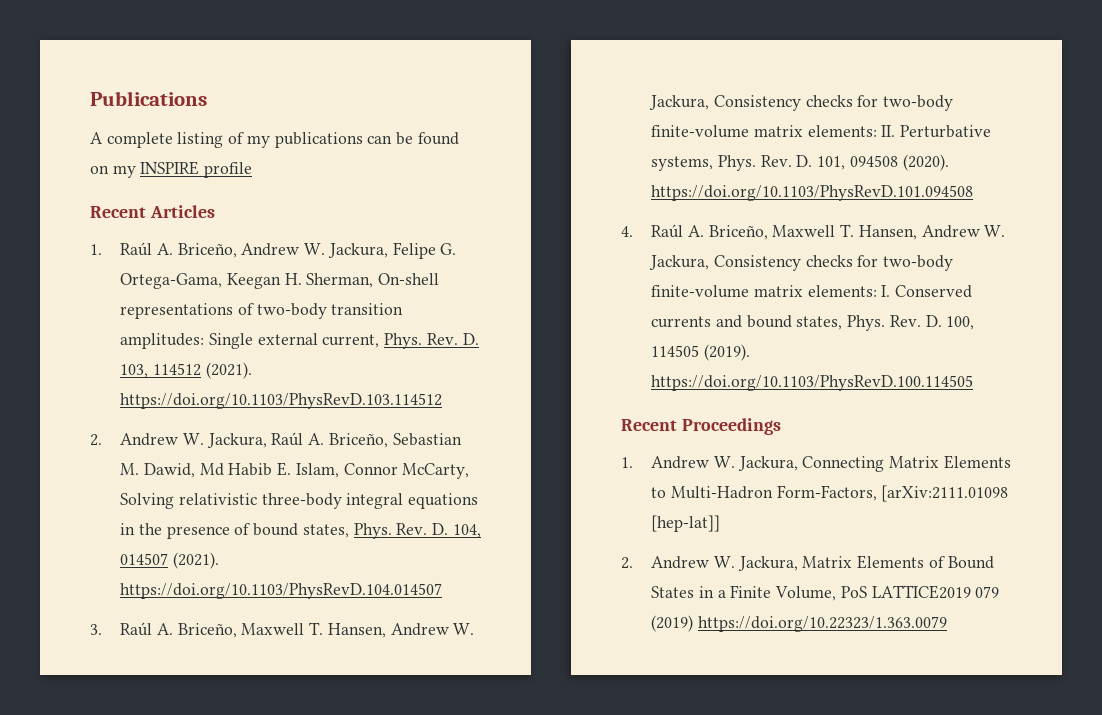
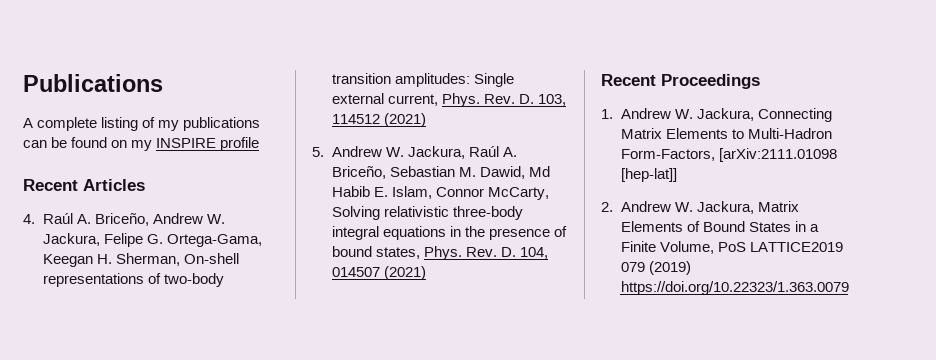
[90,244,102,255] 1. -> [23,214,35,224] 4.
[205,362,252,379] [120,393,443,409] [90,434,102,446] (2021). https://doi.org/10.1103/PhysRevD.103.114512 // 2. -> [383,113,426,127] [312,147,324,157] (2021) // 5.
[172,552,219,569] [120,583,443,599] [90,622,475,638] [649,95,954,111] [651,125,992,138] [651,154,949,171] [651,185,974,201] [621,224,1006,240] [649,255,954,271] [651,285,973,298] [651,315,975,331] [651,344,750,361] [651,375,974,391] (2021). https://doi.org/10.1103/PhysRevD.104.014507 // 3. Raúl A. Briceño, Maxwell T. Hansen, Andrew W. Jackura, Consistency checks for two-body finite-volume matrix elements: II. Perturbative systems, Phys. Rev. D. 101, 094508 (2020). https://doi.org/10.1103/PhysRevD.101.094508 // 4. Raúl A. Briceño, Maxwell T. Hansen, Andrew W. Jackura, Consistency checks for two-body finite-volume matrix elements: I. Conserved currents and bound states, Phys. Rev. D. 100, 114505 (2019). https://doi.org/10.1103/PhysRevD.100.114505 -> [383,266,426,280] (2021)

